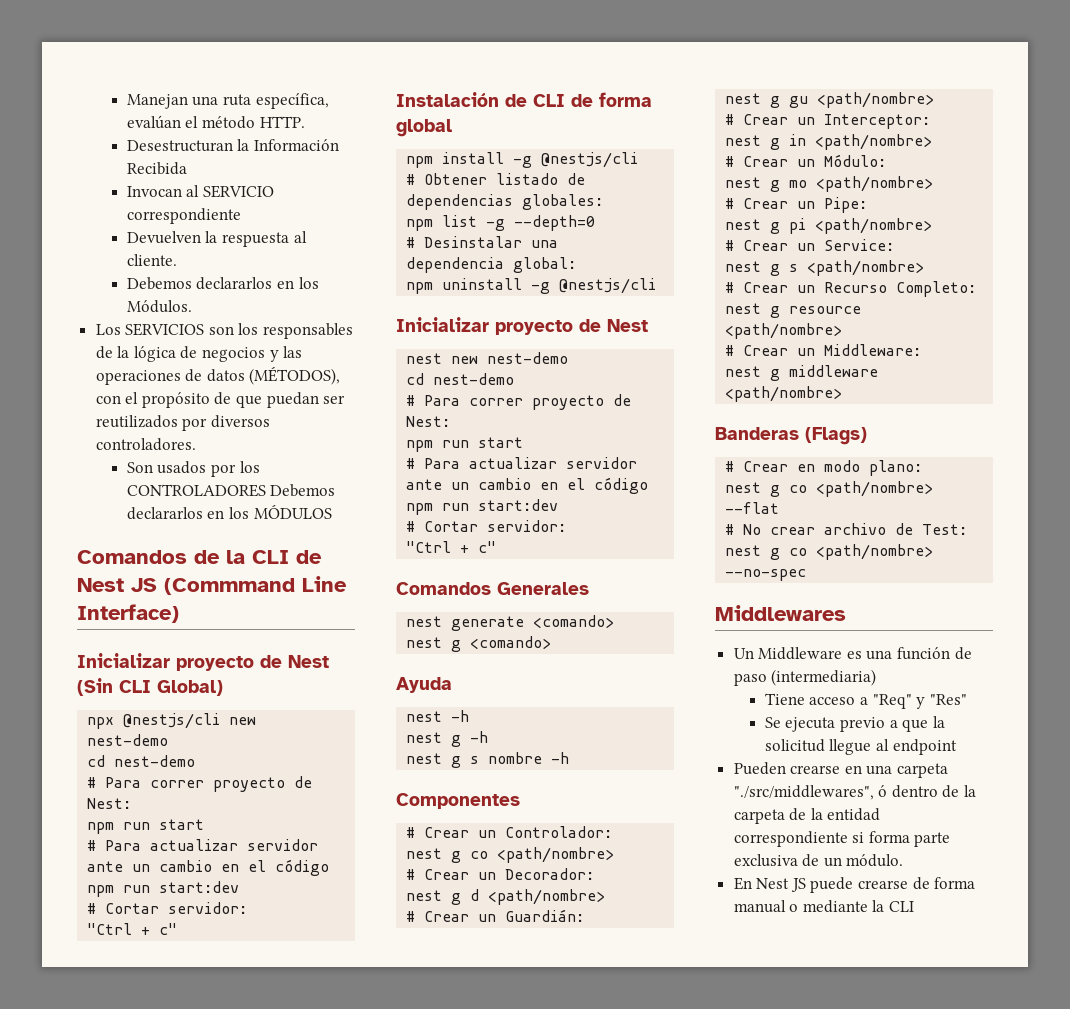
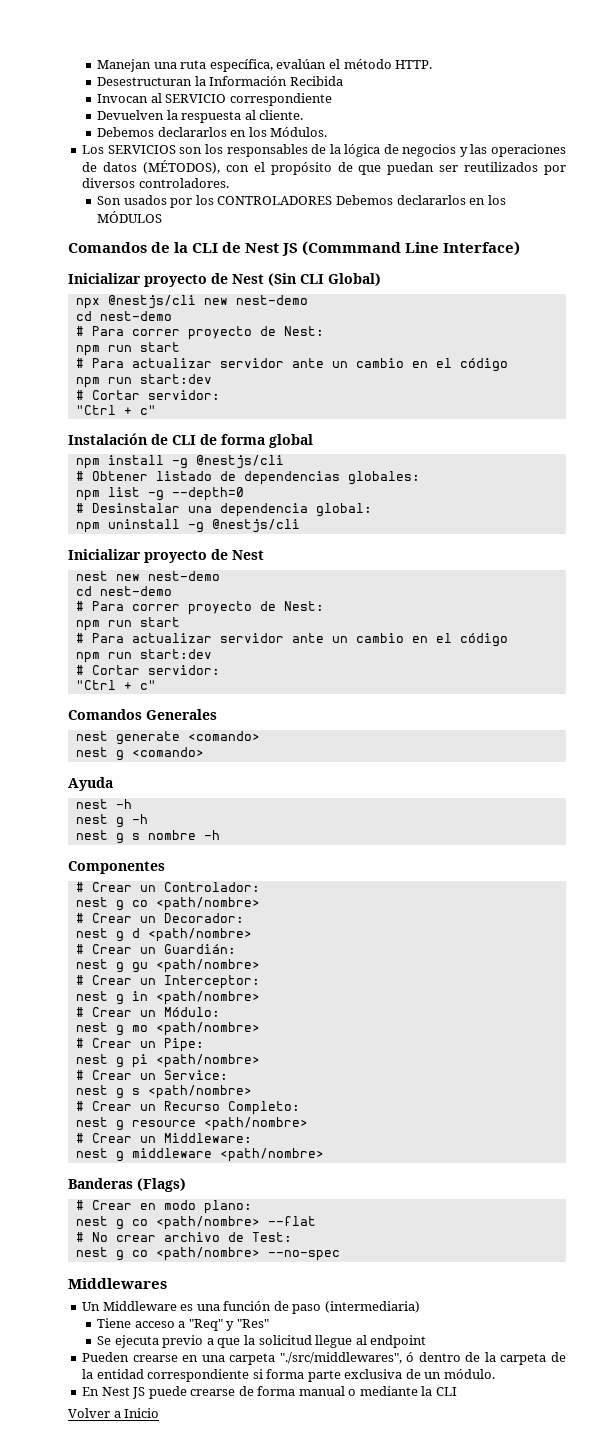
(915, 906) none -> [68,1408,160,1418] // Volver a Inicio

